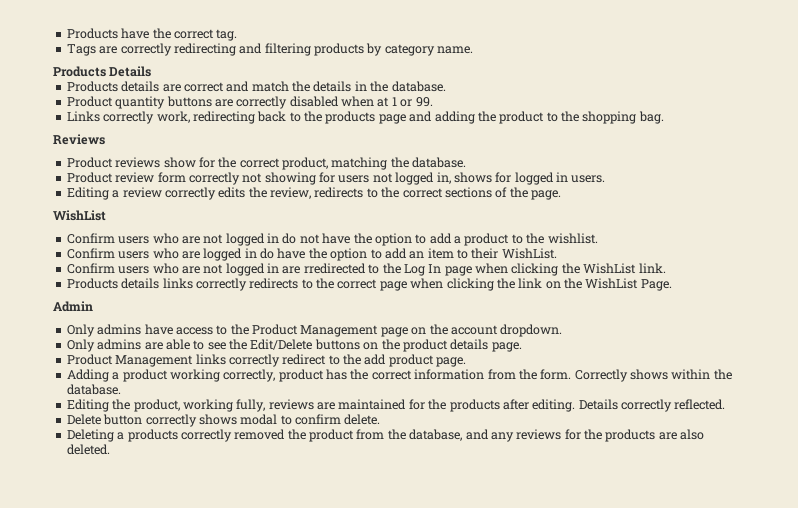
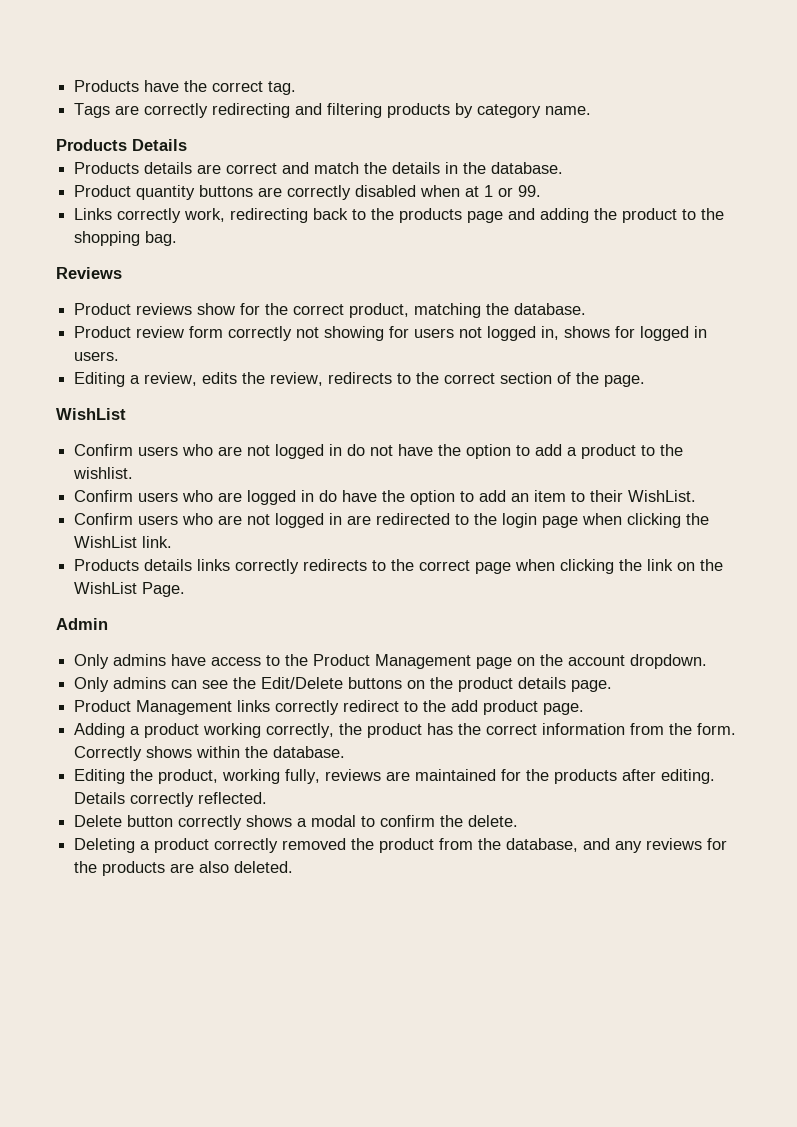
[122,187,216,200] review correctly -> [144,372,198,386] review,
[444,187,492,198] sections -> [500,372,553,384] section
[303,263,442,276] rredirected to the Log In -> [376,513,538,528] redirected to the login
[144,339,205,350] are able to -> [171,680,198,689] can
(276, 375) none -> [339,723,363,735] the
(237, 419) none -> [297,818,308,827] a
(341, 419) none -> [440,815,464,827] the
[127,429,178,442] products -> [154,838,210,853] product

